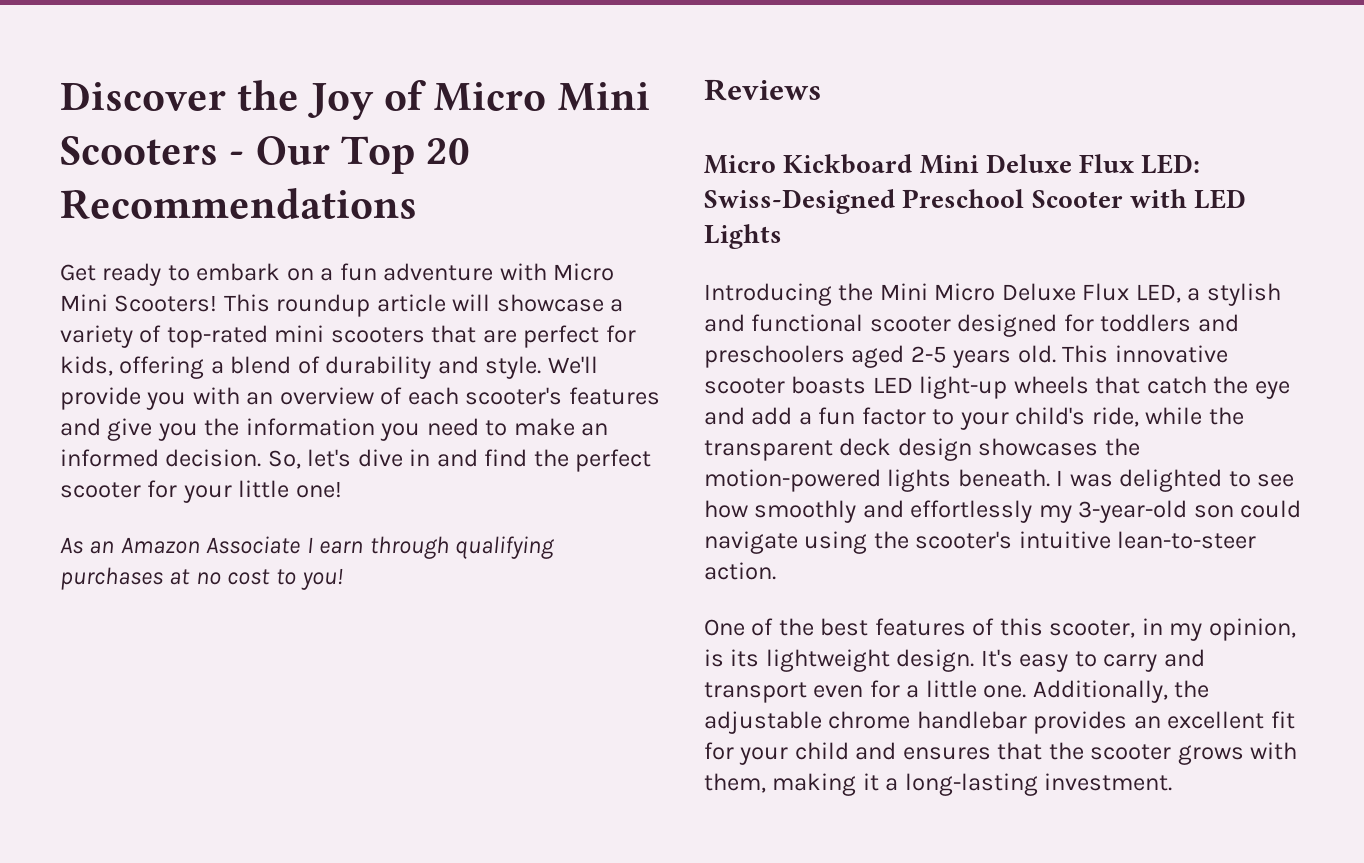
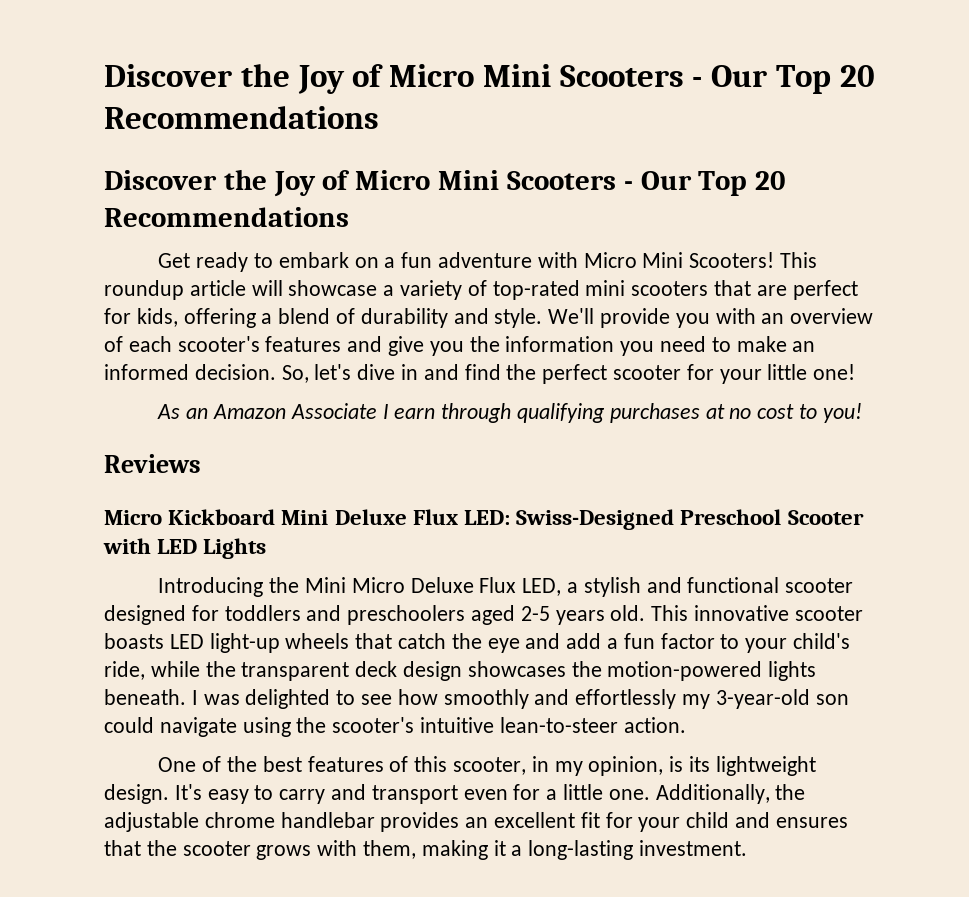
(417, 203) none -> [104,169,786,197] [104,207,349,227] // Discover the Joy of Micro Mini Scooters - Our Top 20 Recommendations

